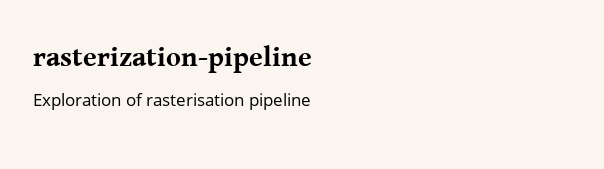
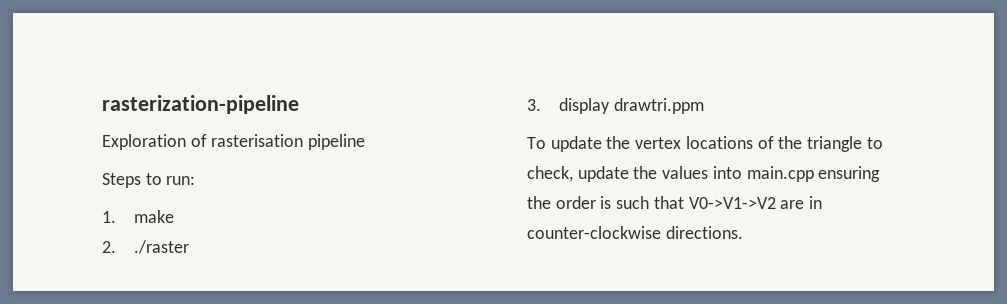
(311, 101) none -> [102,173,196,188] [102,210,174,223] [102,240,189,254] [527,98,704,114] [527,136,883,152] [527,166,881,182] [527,196,823,209] [527,226,743,239] // Steps to run: // 1. make // 2. ./raster // 3. display drawtri.ppm // To update the vertex locations of the triangle to check, update the values into main.cpp ensuring the order is such that V0->V1->V2 are in counter-clockwise directions.

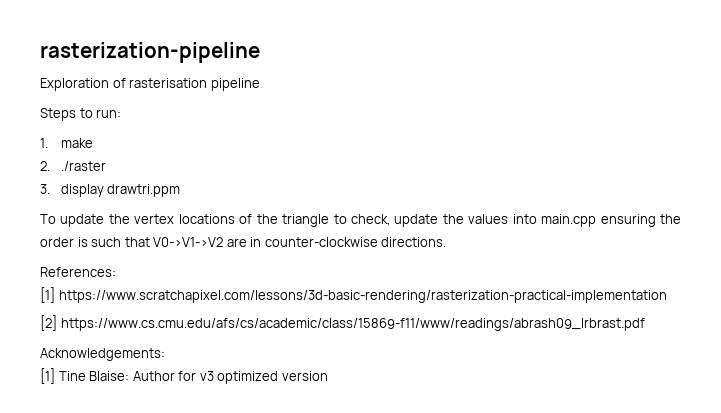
(743, 232) none -> [40,267,116,277] [40,287,667,303] [40,315,645,331] [40,348,165,361] [40,368,328,384] // References: // [1] https://www.scratchapixel.com/lessons/3d-basic-rendering/rasterization-practical-implementation // [2] https://www.cs.cmu.edu/afs/cs/academic/class/15869-f11/www/readings/abrash09_lrbrast.pdf // Acknowledgements: // [1] Tine Blaise: Author for v3 optimized version

